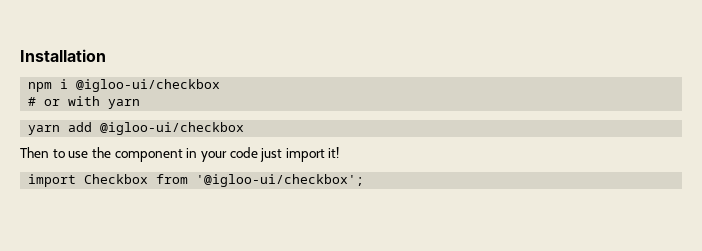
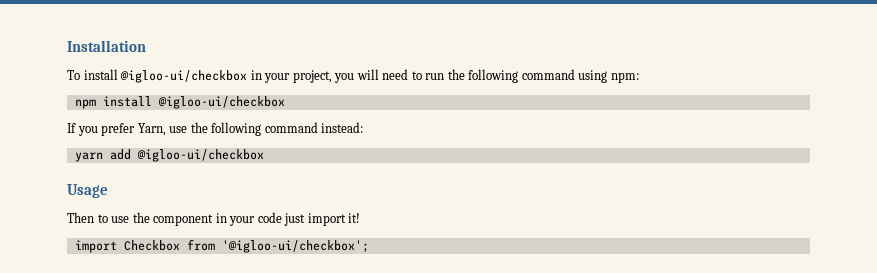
(106, 55) none -> [67,69,639,83] // To install @igloo-ui/checkbox in your project, you will need to run the following command using npm:
[60,79,221,92] [28,96,141,109] i @igloo-ui/checkbox // # or with yarn -> [102,96,285,109] [67,122,364,136] install @igloo-ui/checkbox // If you prefer Yarn, use the following command instead:
(245, 128) none -> [67,184,108,198] // Usage

